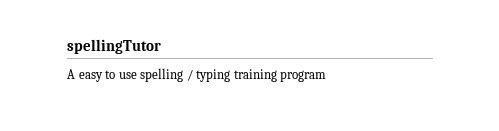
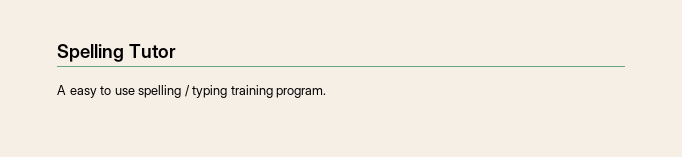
[67,39,161,54] spellingTutor -> [57,44,176,62] Spelling Tutor
[280,70,327,82] program -> [276,88,327,98] program.

